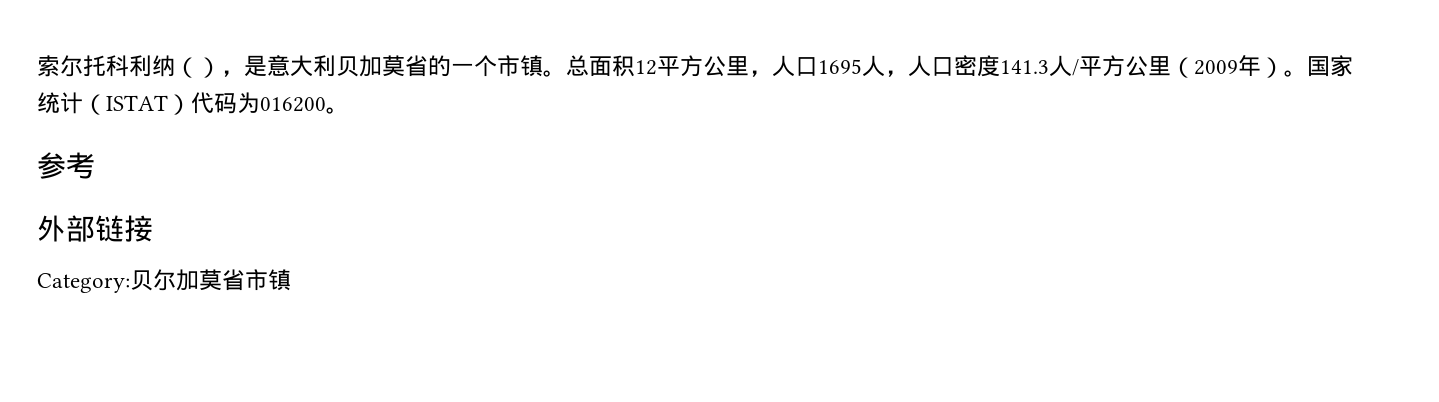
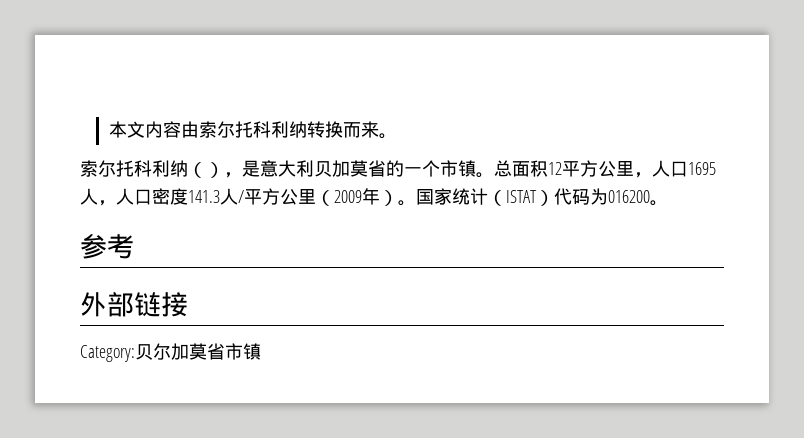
(37, 66) none -> [109,121,398,139] 本文内容由索尔托科利纳转换而来。 //

